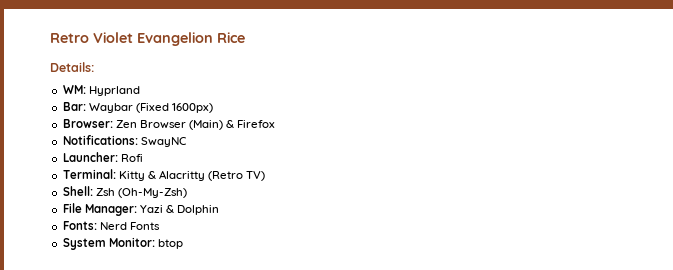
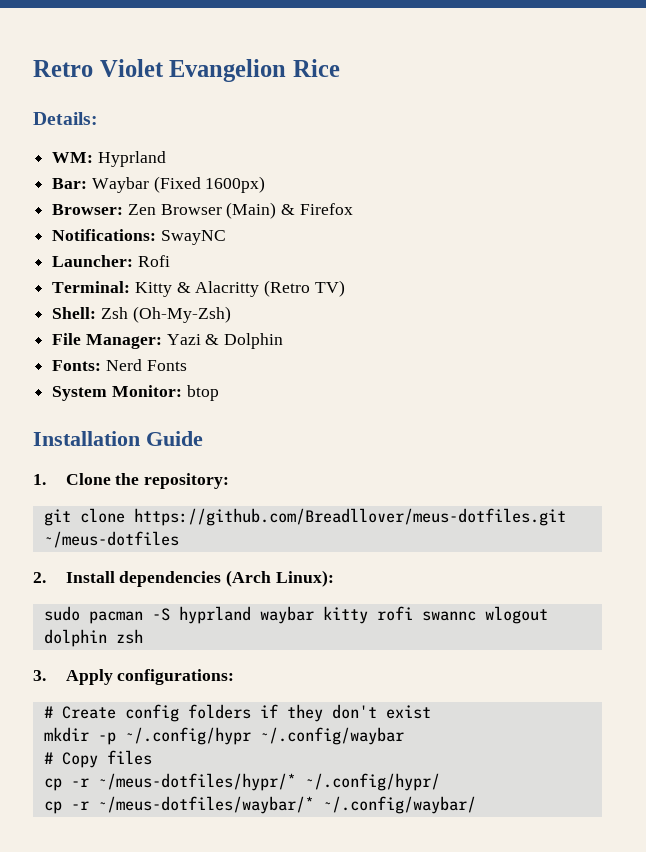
(183, 244) none -> [33,431,203,446] [33,473,230,489] [43,508,566,526] [43,531,179,548] [33,570,334,587] [43,606,548,624] [43,629,143,647] [33,669,235,685] [43,704,431,722] [43,727,404,745] [43,750,152,768] [43,773,440,791] [43,796,476,814] // Installation Guide // 1. Clone the repository: // git clone https://github.com/Breadllover/meus-dotfiles.git ~/meus-dotfiles // 2. Install dependencies (Arch Linux): // sudo pacman -S hyprland waybar kitty rofi swannc wlogout dolphin zsh // 3. Apply configurations: // # Create config folders if they don't exist // mkdir -p ~/.config/hypr ~/.config/waybar // # Copy files // cp -r ~/meus-dotfiles/hypr/* ~/.config/hypr/ // cp -r ~/meus-dotfiles/waybar/* ~/.config/waybar/

